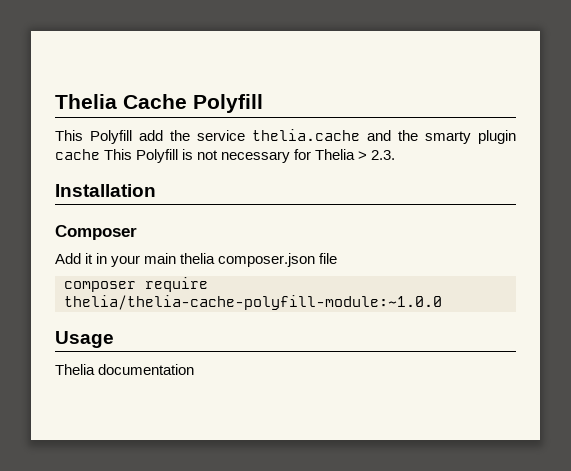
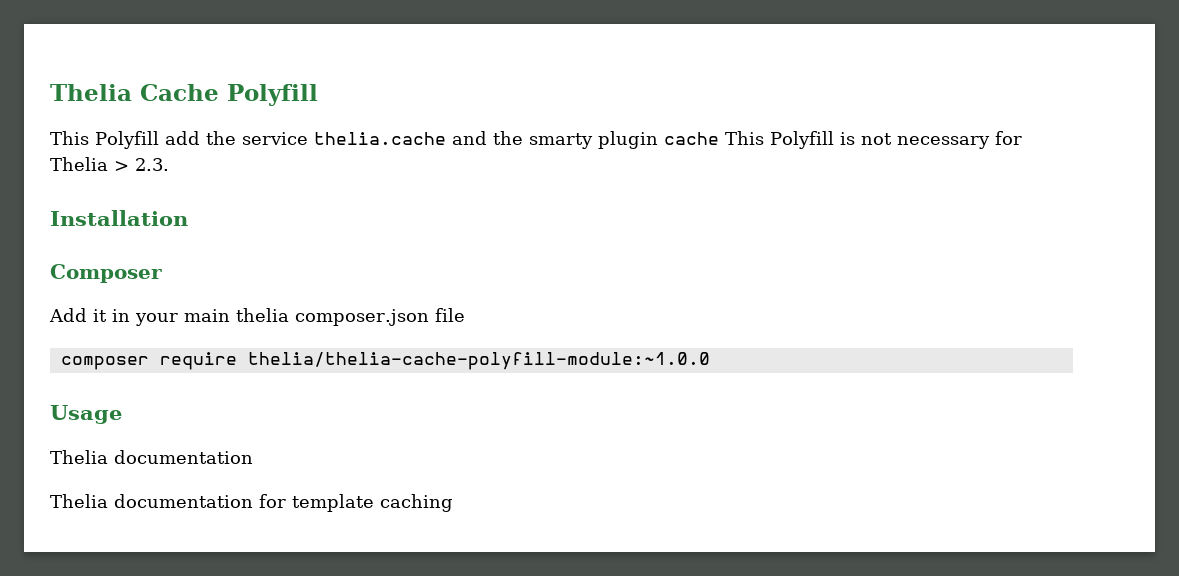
(195, 369) none -> [50,494,453,512] // Thelia documentation for template caching

